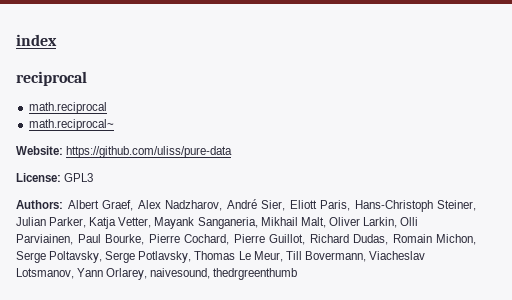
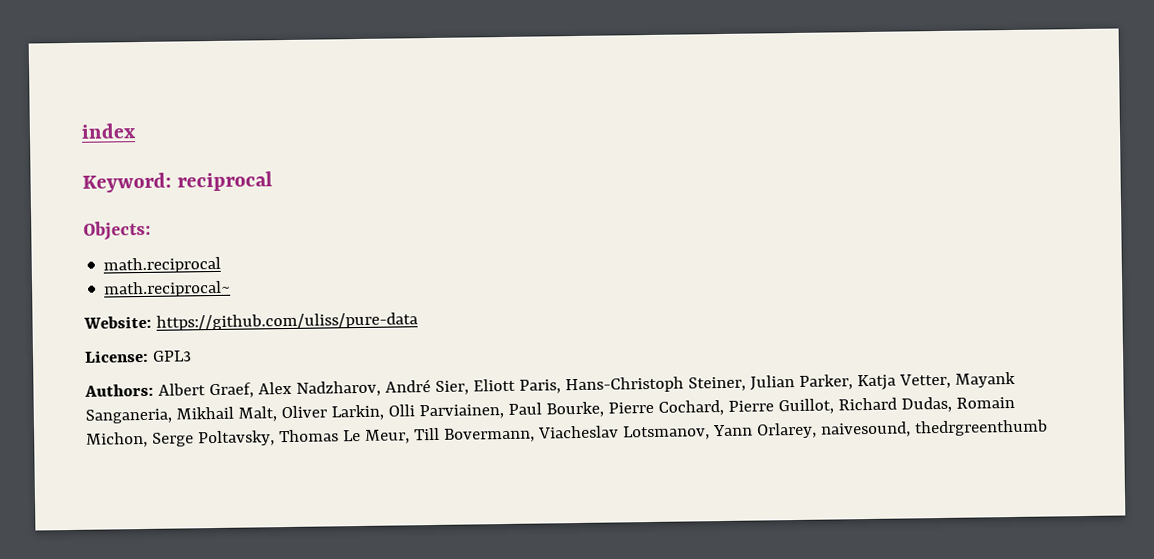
(57, 40) none -> [82,172,172,193] Keyword:
(87, 78) none -> [83,220,151,241] // Objects:
[105,251,192,263] Serge Potlavsky, -> (275, 438) none

